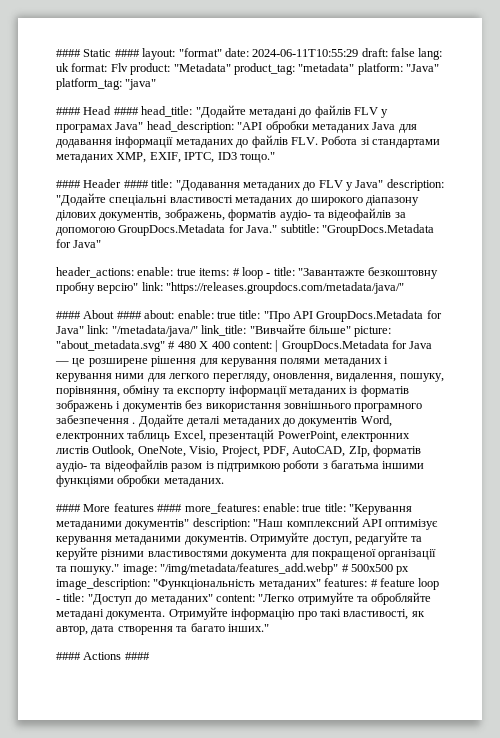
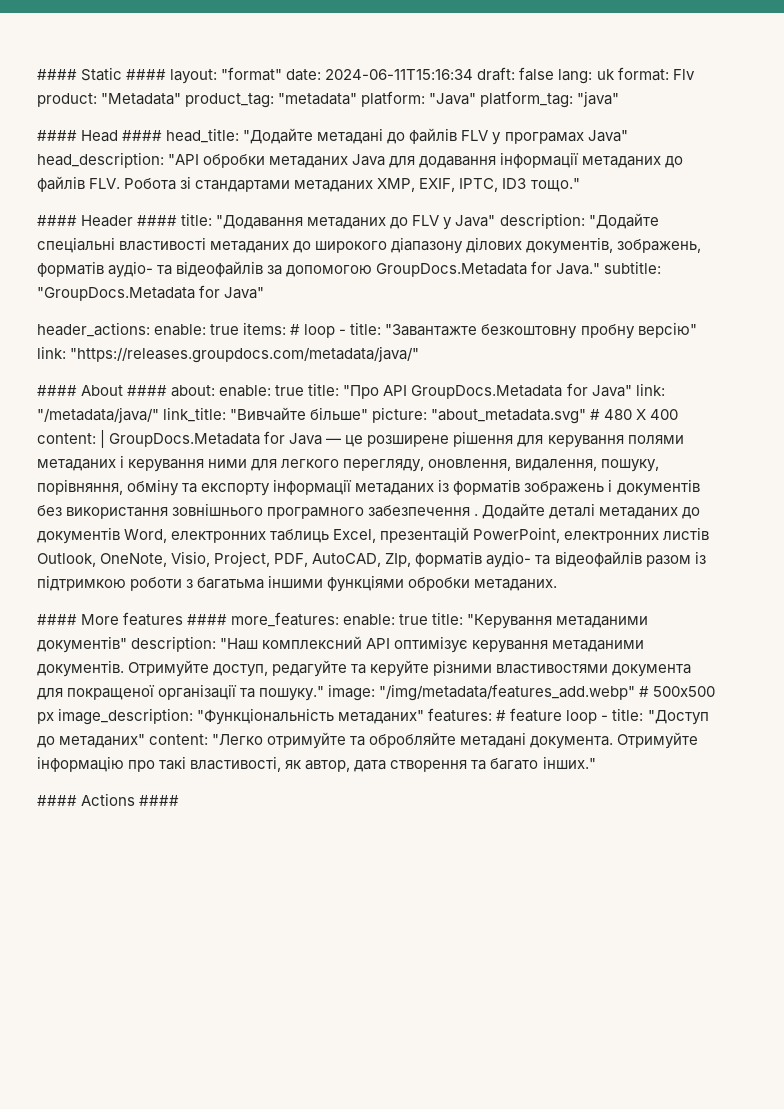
[252,49,359,57] 2024-06-11T10:55:29 -> [325,69,474,80] 2024-06-11T15:16:34

